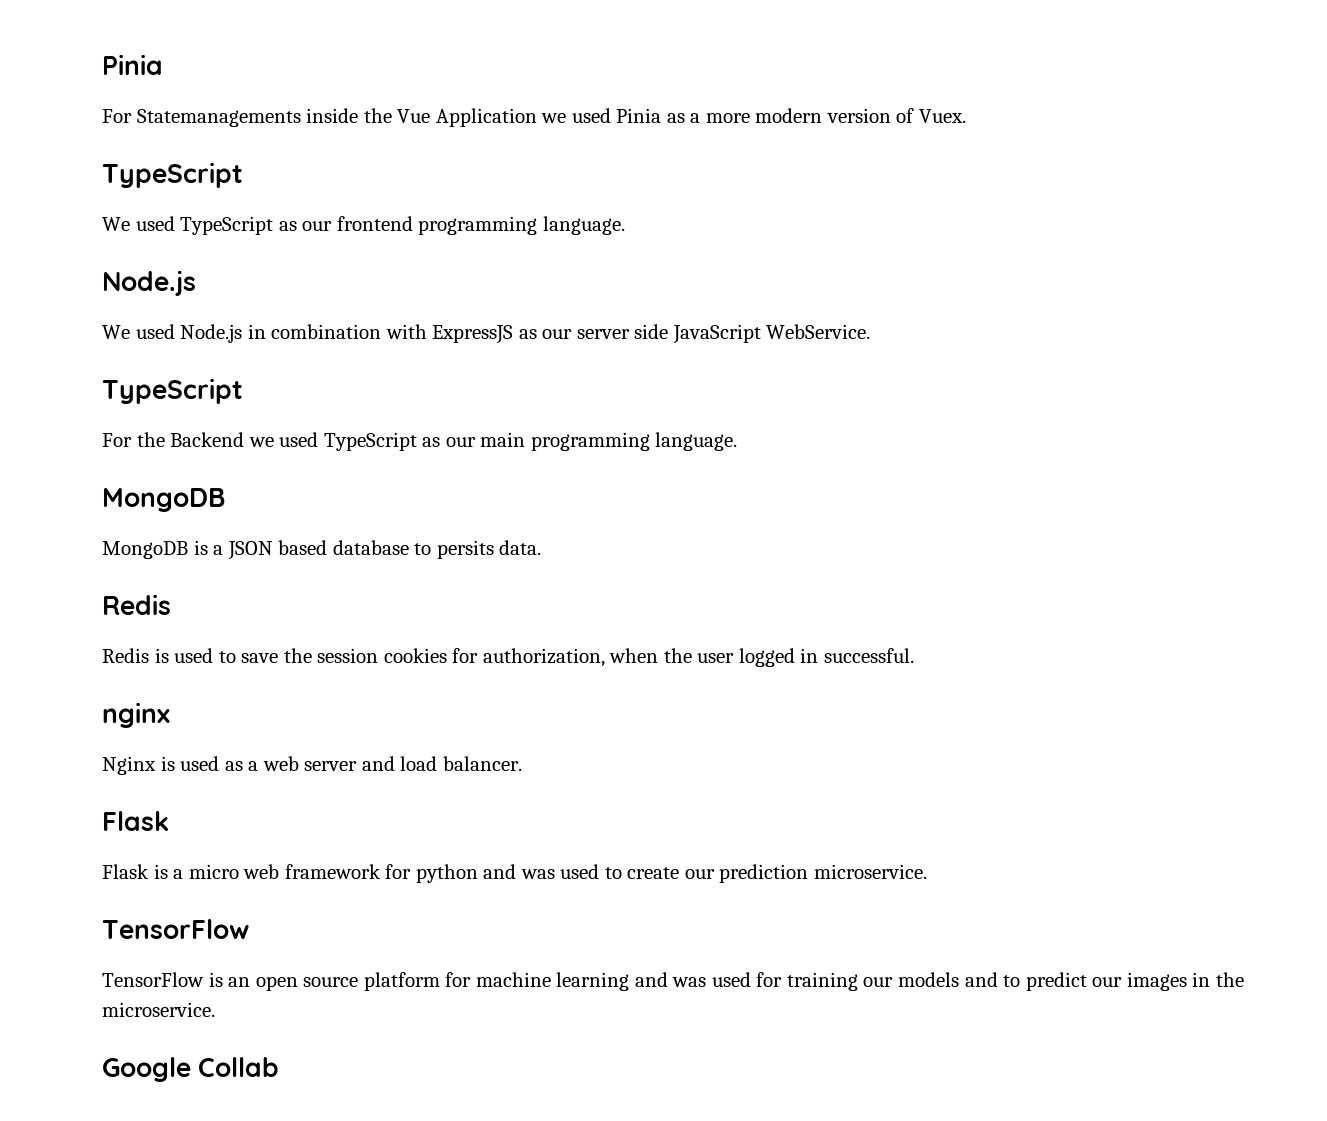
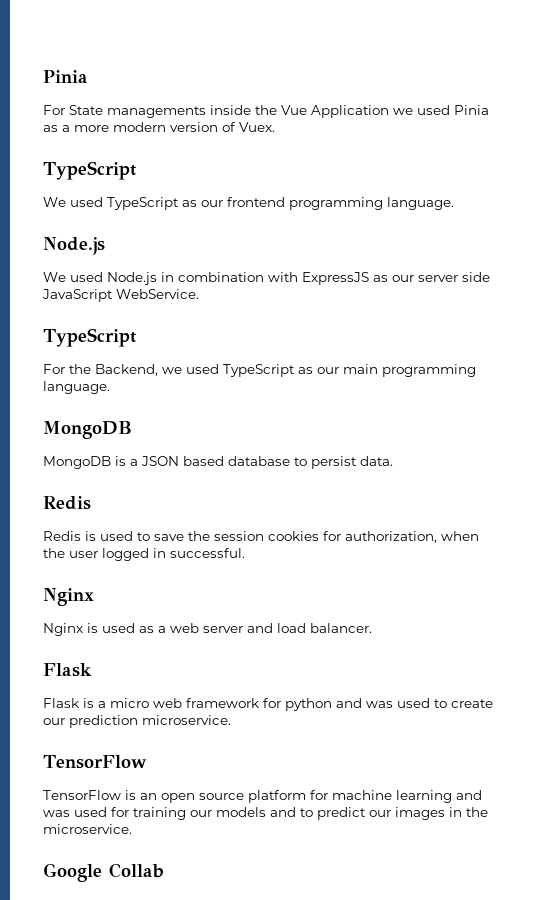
[136,109,301,127] Statemanagements -> [69,105,206,118] State managements
[170,432,245,447] Backend -> [95,364,158,376] Backend,
[436,540,494,559] persits -> [311,456,357,469] persist
[102,702,170,728] nginx -> [43,588,94,606] Nginx

